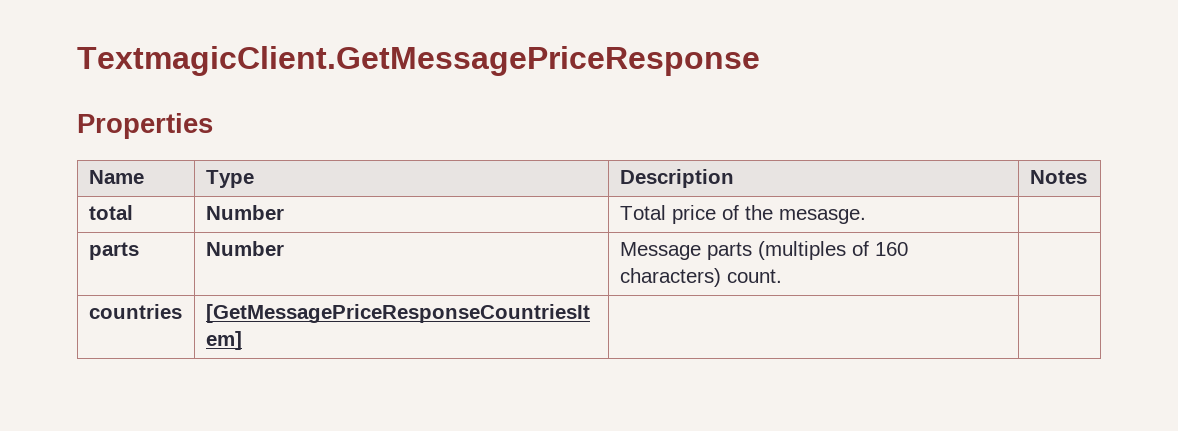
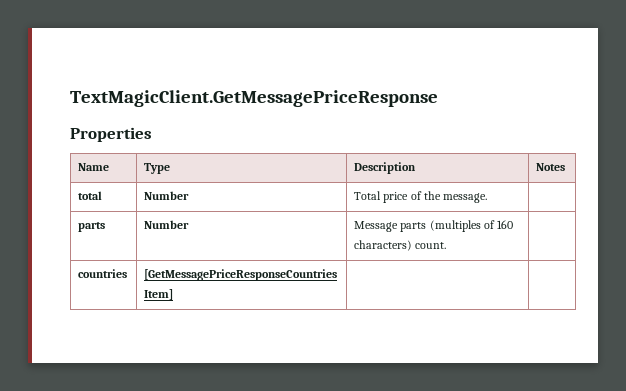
[77,46,760,76] TextmagicClient.GetMessagePriceResponse -> [70,90,438,107] TextMagicClient.GetMessagePriceResponse
[778,209,866,224] mesasge. -> [442,193,487,203] message.

